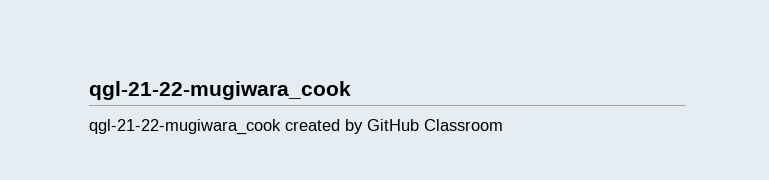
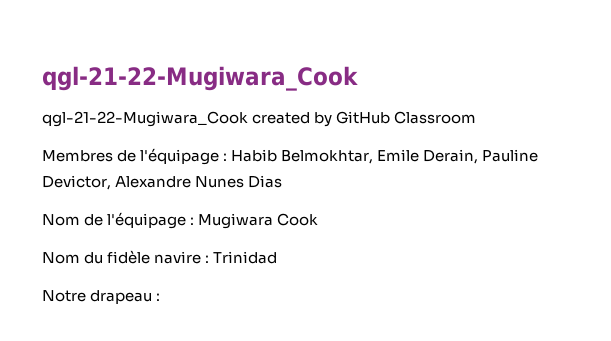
[89,81,351,100] [89,119,281,135] qgl-21-22-mugiwara_cook // qgl-21-22-mugiwara_cook -> [42,66,358,91] [42,111,248,127] qgl-21-22-Mugiwara_Cook // qgl-21-22-Mugiwara_Cook
(503, 125) none -> [42,148,539,165] [42,175,283,190] [42,212,319,229] [42,250,278,264] [42,290,161,304] // Membres de l'équipage : Habib Belmokhtar, Emile Derain, Pauline Devictor, Alexandre Nunes Dias // Nom de l'équipage : Mugiwara Cook // Nom du fidèle navire : Trinidad // Notre drapeau :

